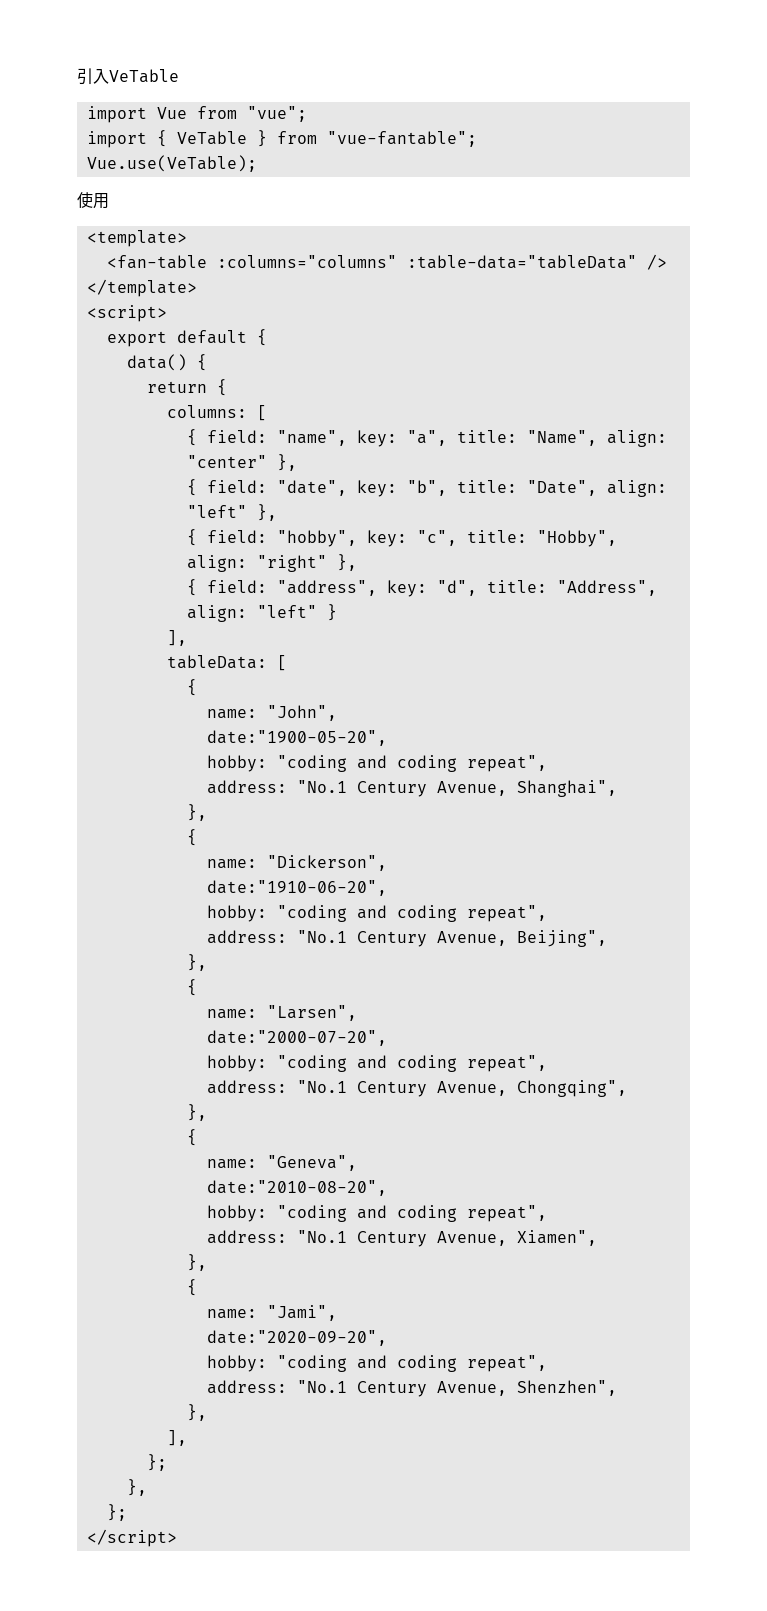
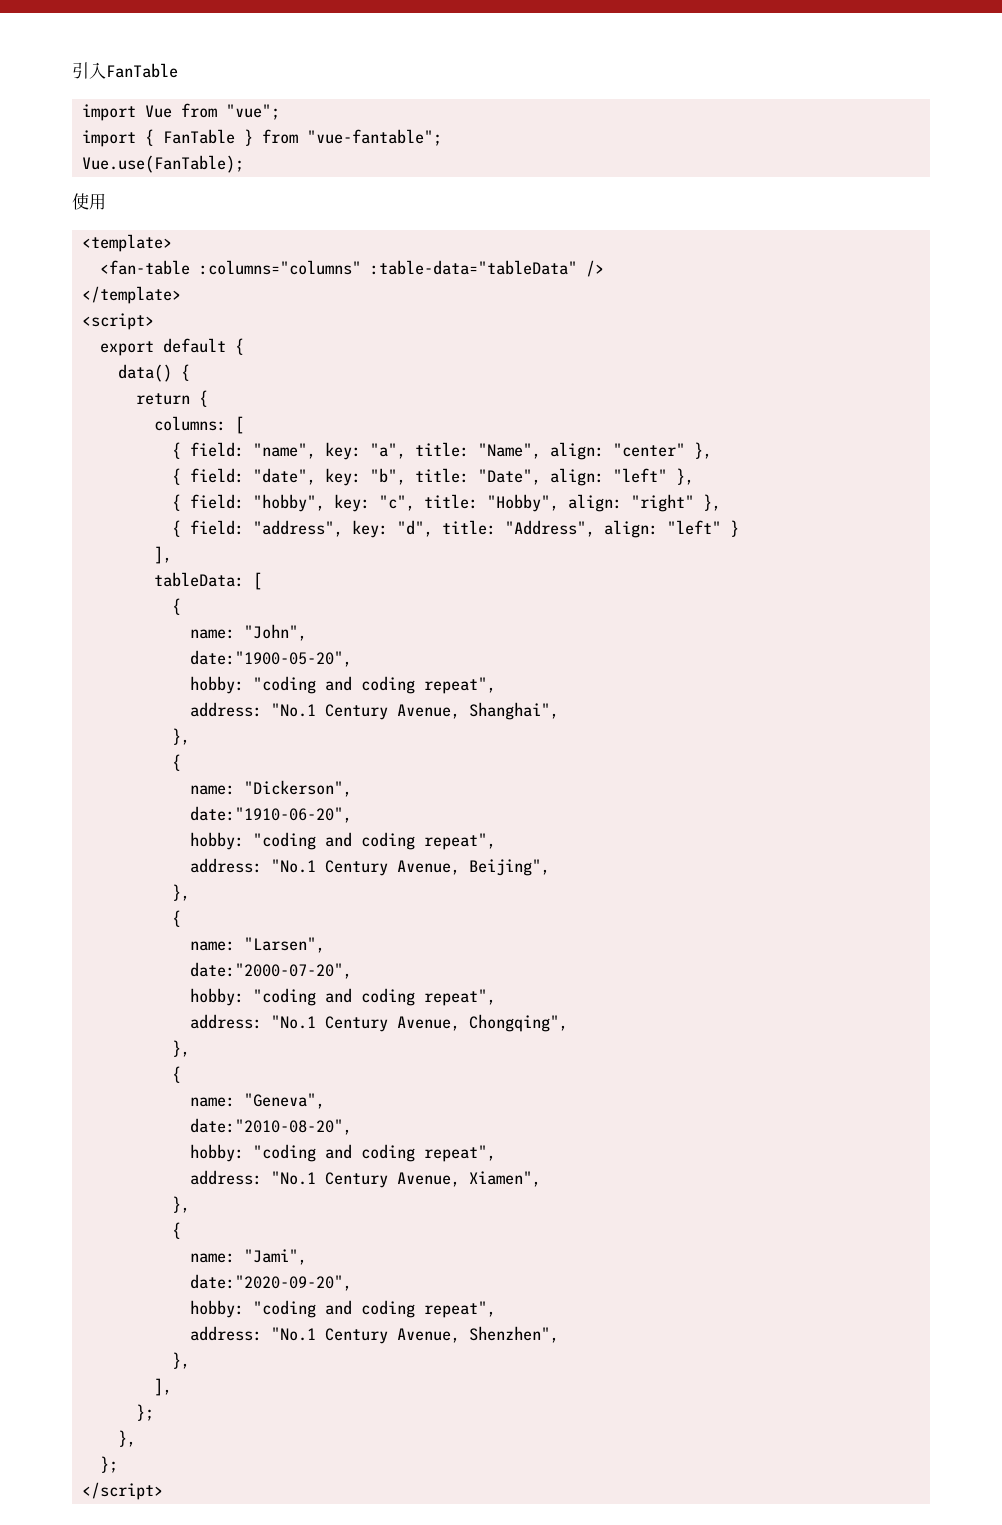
[109,69,179,83] VeTable -> [106,63,178,78] FanTable
[176,131,247,145] VeTable -> [163,129,236,144] FanTable
[86,155,257,172] Vue.use(VeTable); -> [82,155,245,173] Vue.use(FanTable);

